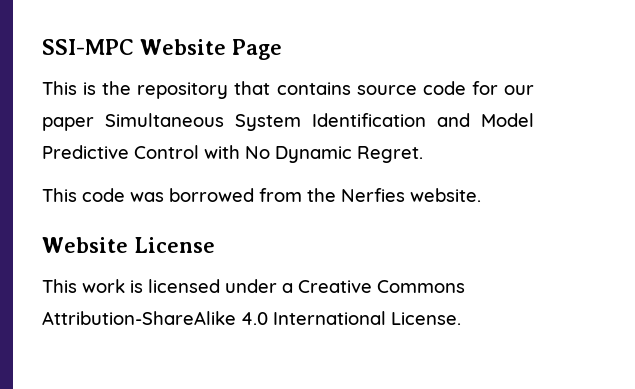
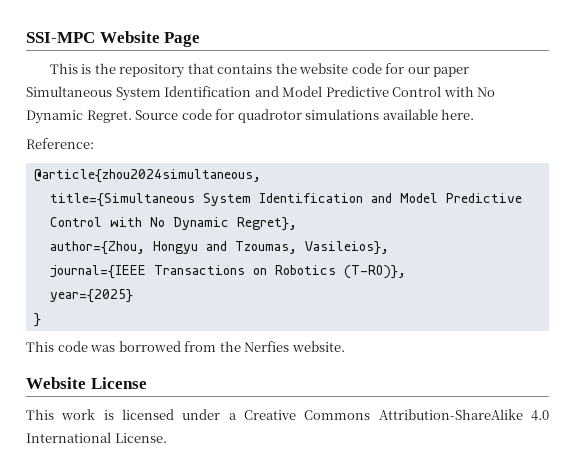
[356,85,417,95] source -> [275,63,349,74] the website
(423, 154) none -> [135,109,475,123] [26,138,94,149] [33,169,261,183] [49,193,522,207] [49,217,297,231] [49,241,389,255] [49,265,406,279] [49,289,133,303] [33,313,41,327] Source code for quadrotor simulations available here. // Reference: // @article{zhou2024simultaneous, // title={Simultaneous System Identification and Model Predictive Control with No Dynamic Regret}, // author={Zhou, Hongyu and Tzoumas, Vasileios}, // journal={IEEE Transactions on Robotics (T-RO)}, // year={2025} // }

